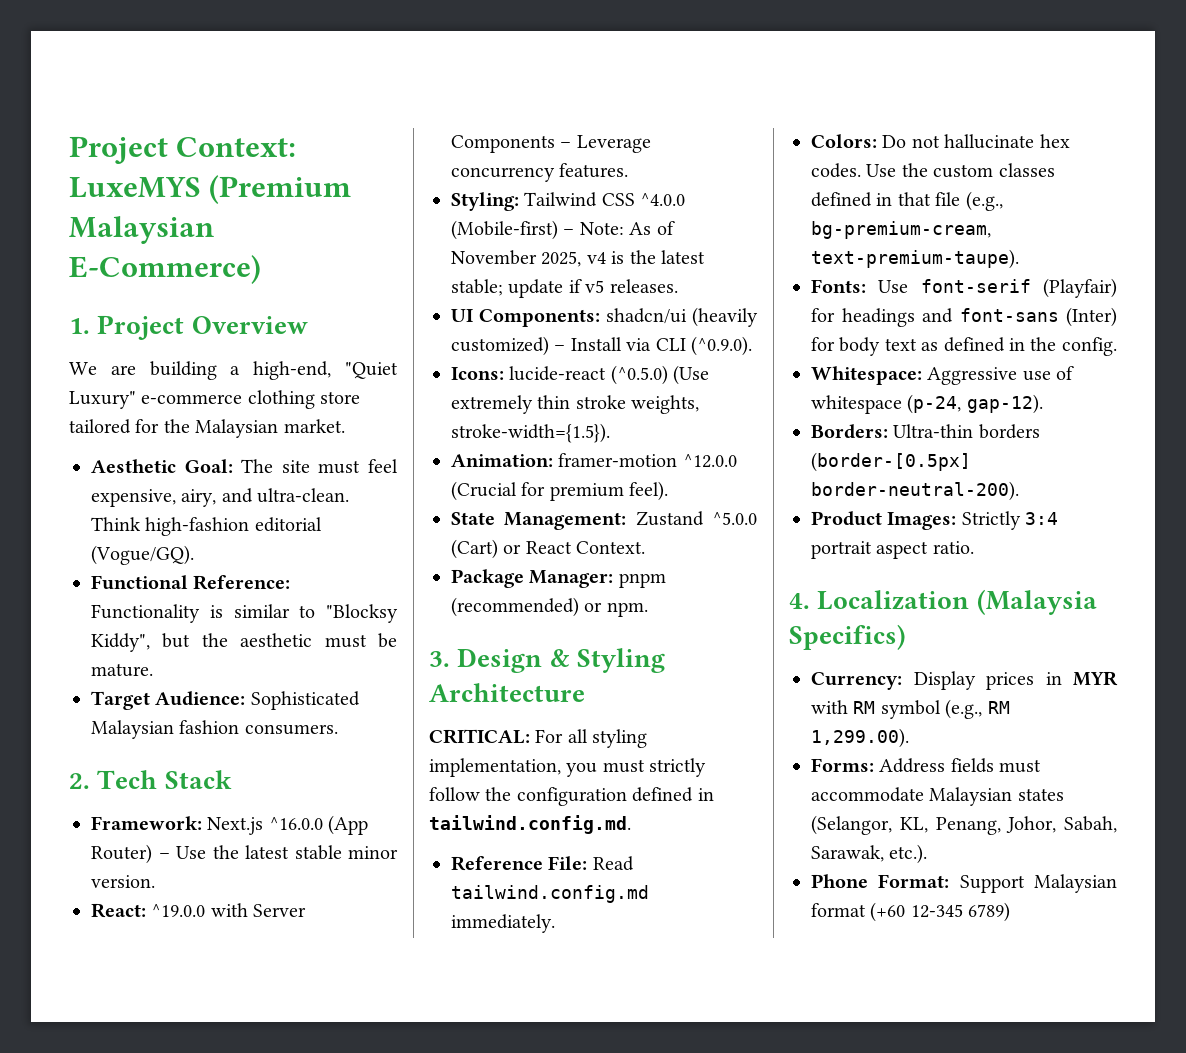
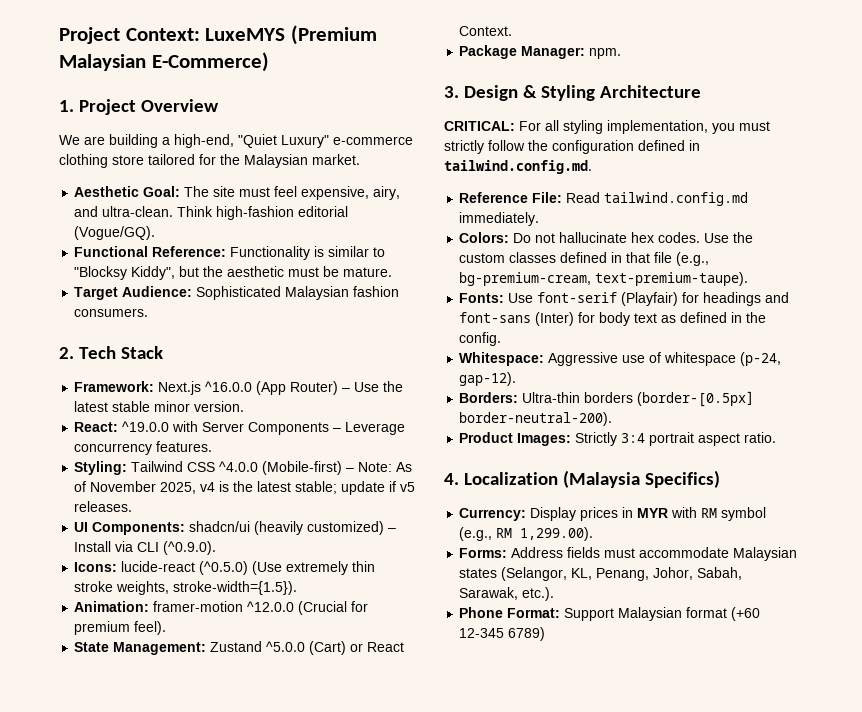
[618,573,666,588] [451,597,603,617] pnpm (recommended) or -> (586, 52) none

